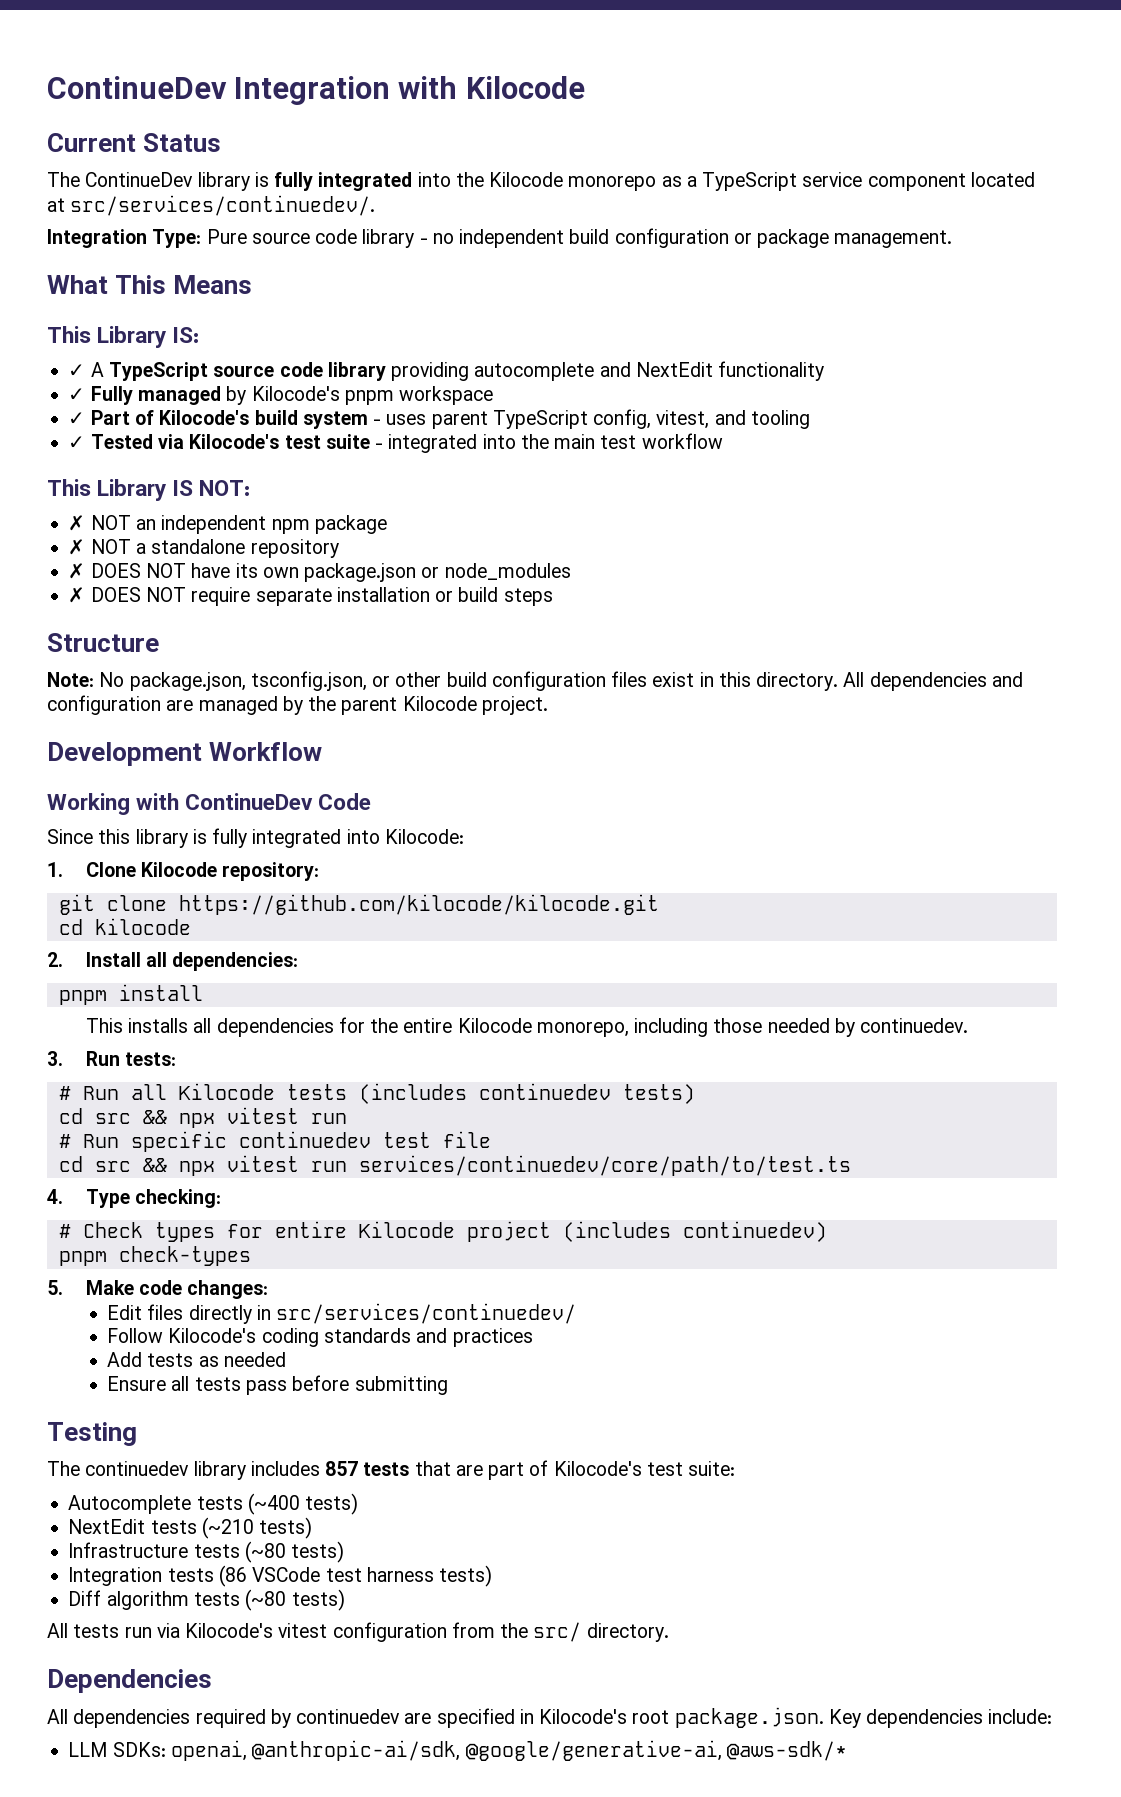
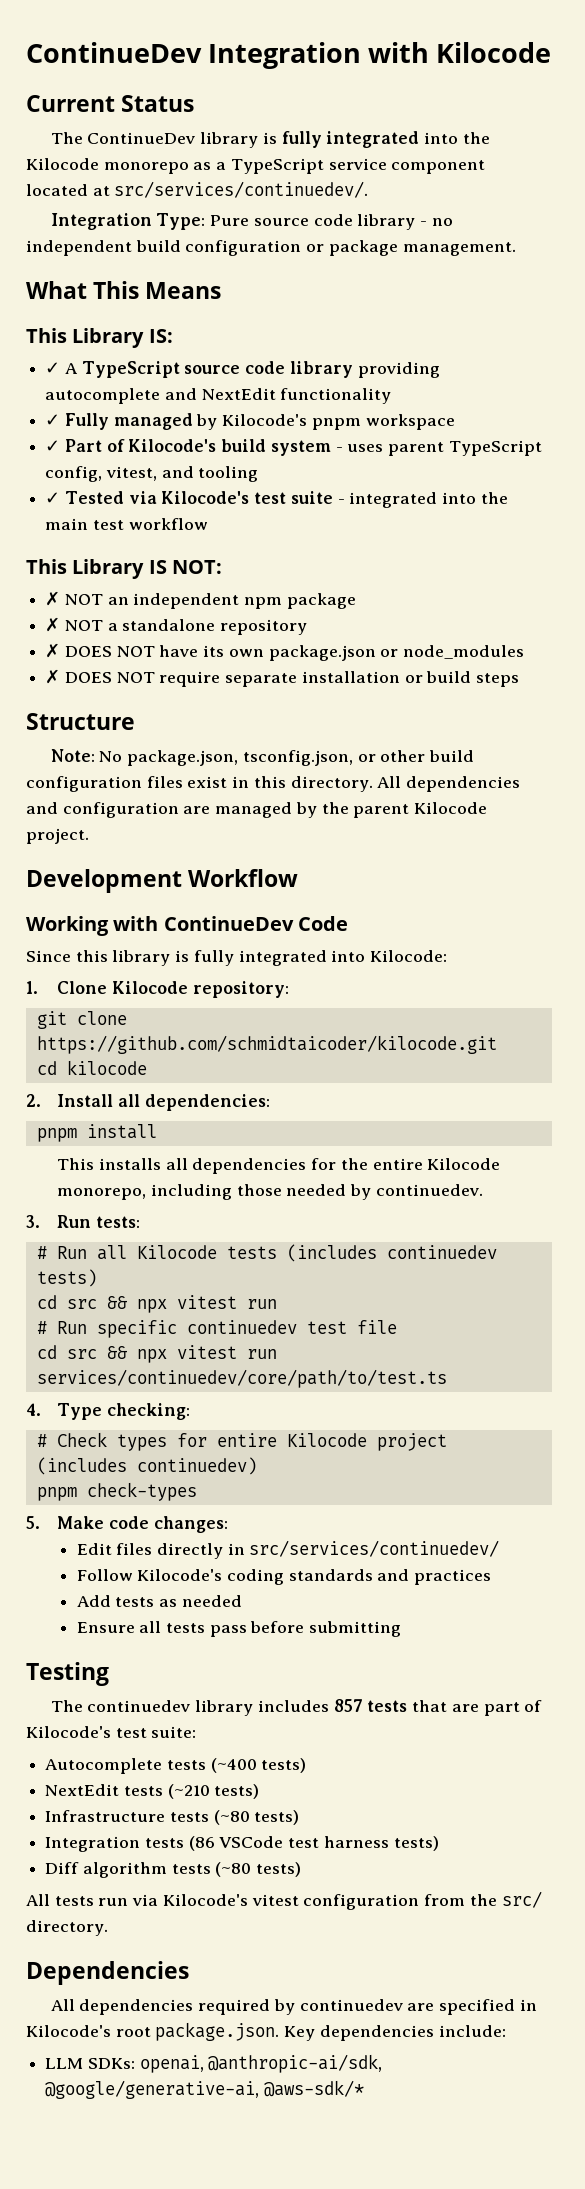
[178,894,659,915] https://github.com/kilocode/kilocode.git -> [36,1035,497,1054] https://github.com/schmidtaicoder/kilocode.git

